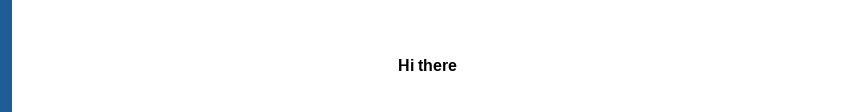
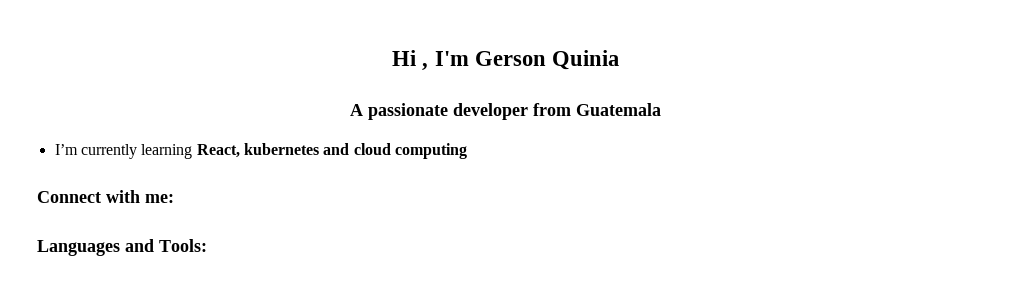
[418,59,458,71] there -> [422,50,619,71] [350,103,661,120] [54,143,467,159] [37,190,174,203] [37,239,207,256] , I'm Gerson Quinia // A passionate developer from Guatemala // I’m currently learning React, kubernetes and cloud computing // Connect with me: // Languages and Tools:

